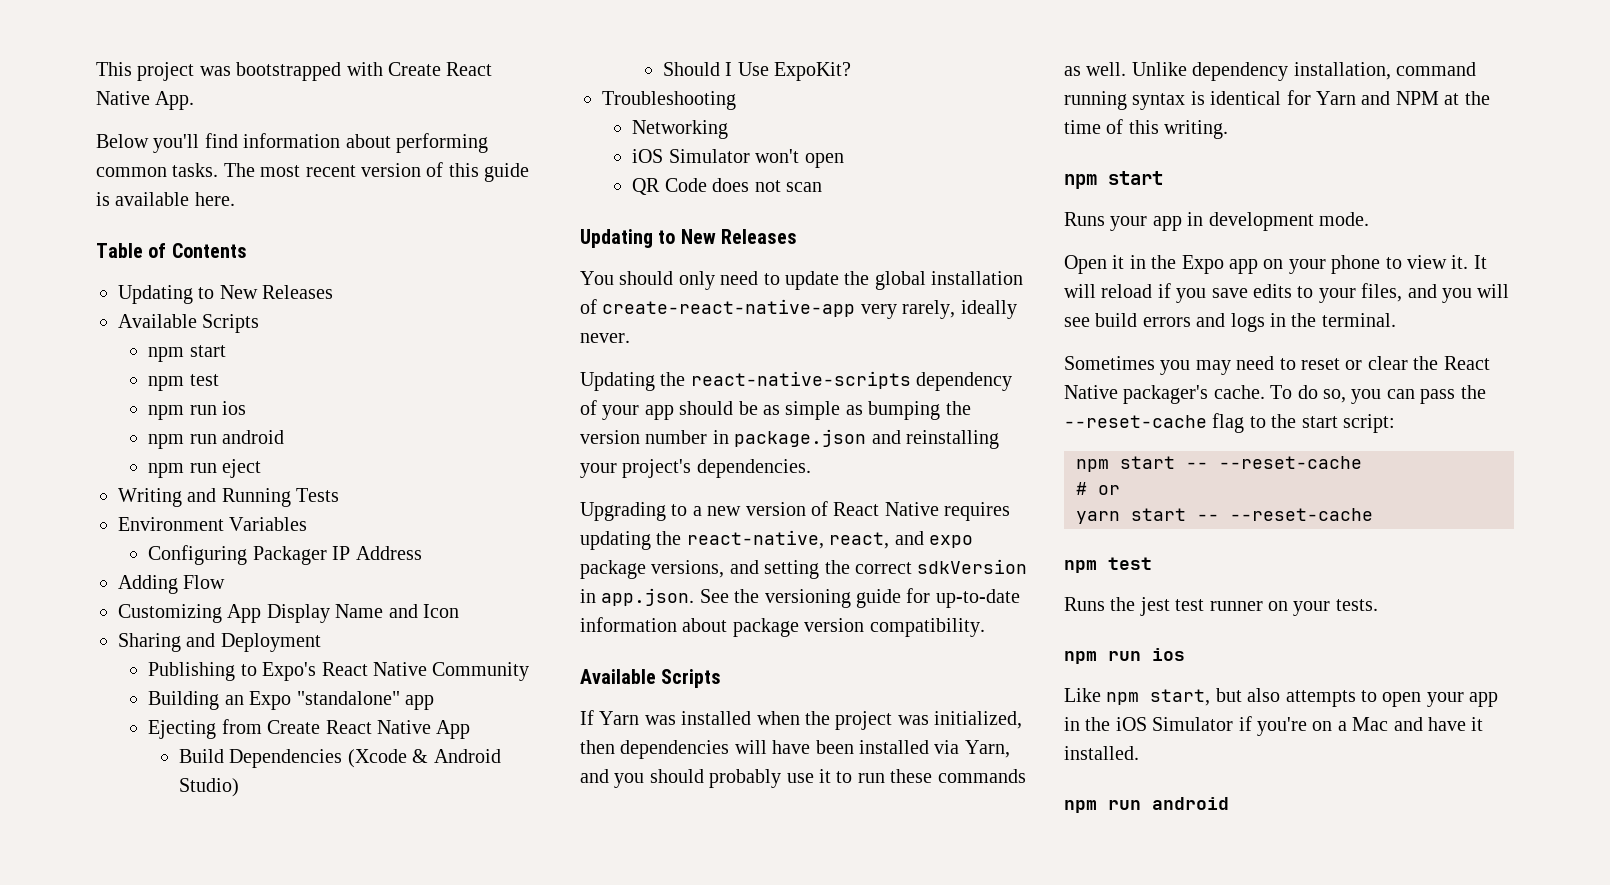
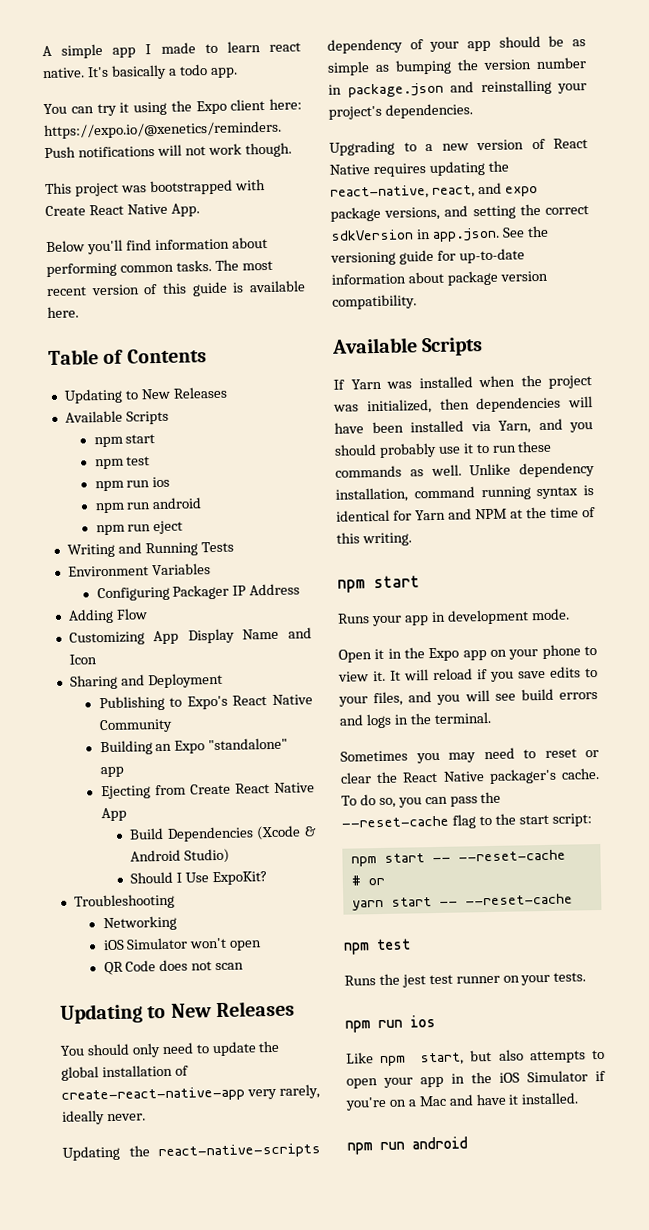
(96, 69) none -> [42,41,301,59] [42,64,238,80] [43,98,302,117] [43,120,282,140] [44,142,292,159] A simple app I made to learn react native. It's basically a todo app. // You can try it using the Expo client here: https://expo.io/@xenetics/reminders. Push notifications will not work though. //

